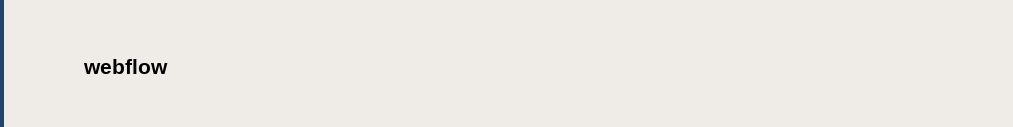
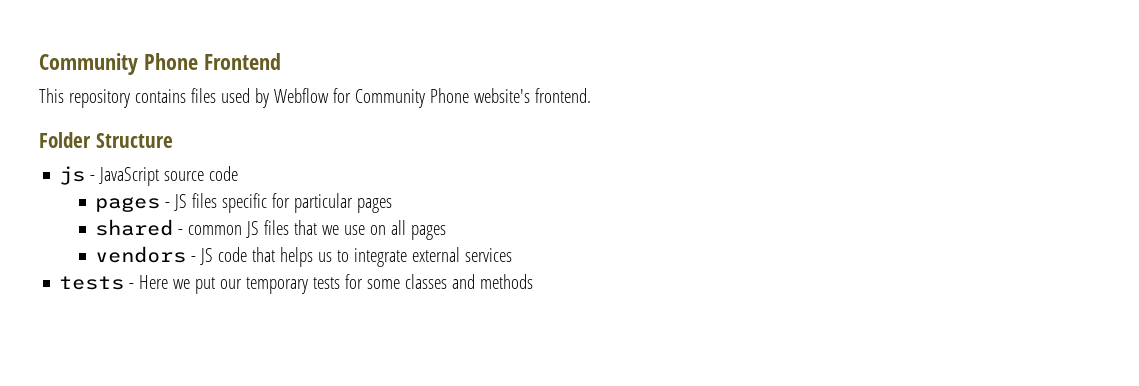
[83,59,168,74] webflow -> [39,53,281,75] [39,88,591,108] [39,132,173,148] [59,166,239,186] [95,193,393,213] [95,219,447,240] [95,246,513,267] [59,274,534,294] Community Phone Frontend // This repository contains files used by Webflow for Community Phone website's frontend. // Folder Structure // js - JavaScript source code // pages - JS files specific for particular pages // shared - common JS files that we use on all pages // vendors - JS code that helps us to integrate external services // tests - Here we put our temporary tests for some classes and methods

